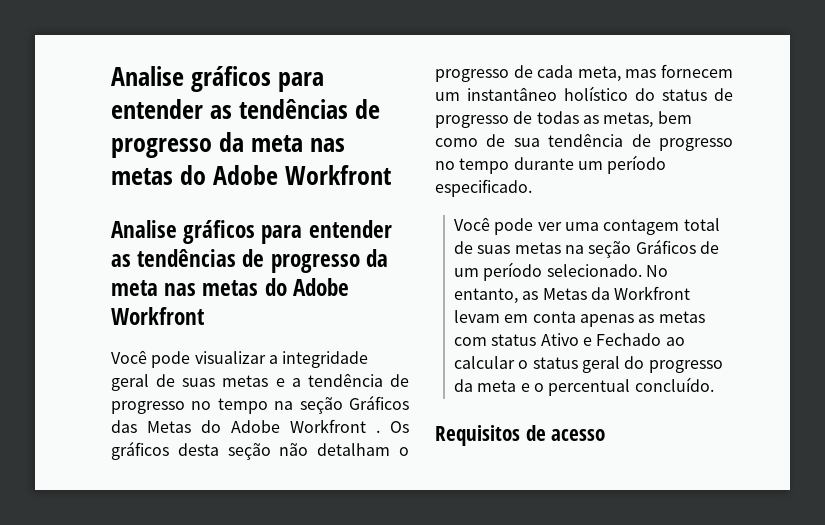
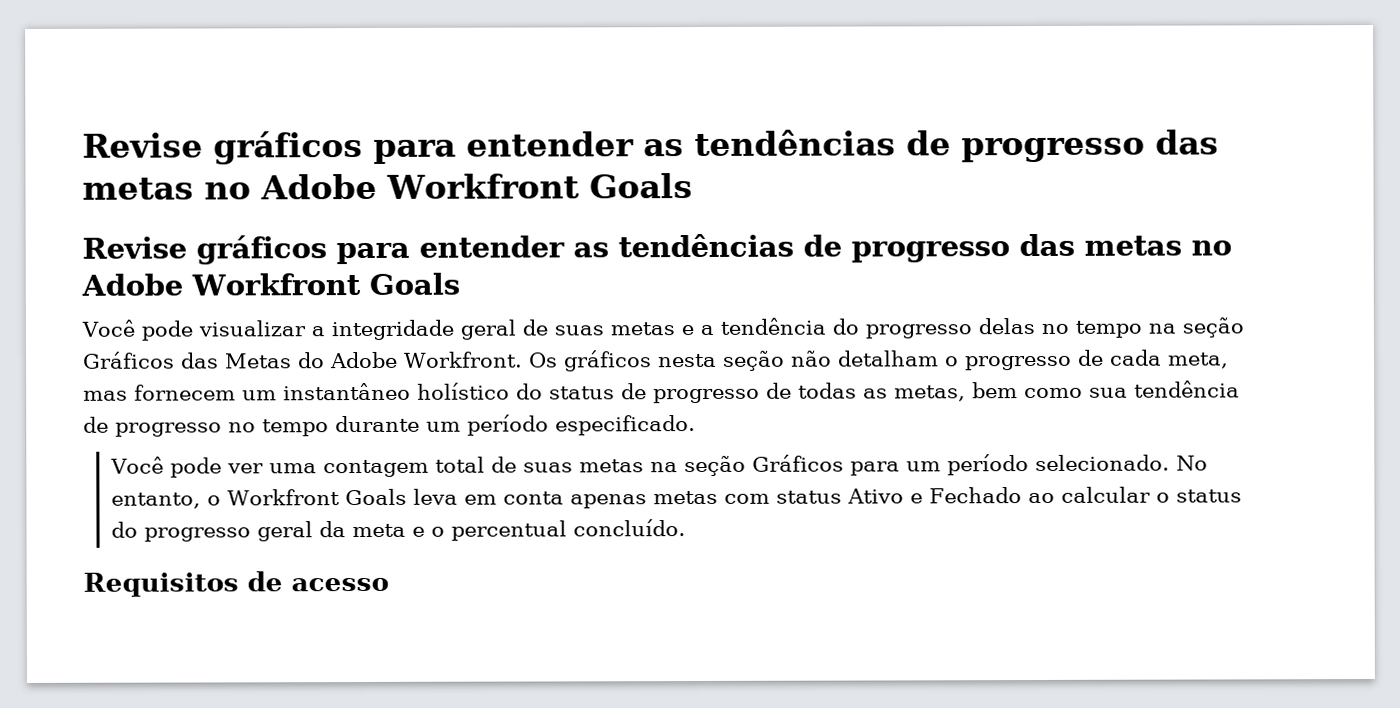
[111,66,325,92] [111,99,381,119] [111,132,346,158] [111,165,392,185] [111,220,392,244] [111,249,388,273] [111,278,349,296] [111,307,204,325] Analise gráficos para entender as tendências de progresso da meta nas metas do Adobe Workfront // Analise gráficos para entender as tendências de progresso da meta nas metas do Adobe Workfront -> [82,129,1219,165] [82,173,693,200] [82,233,1232,265] [81,272,460,296] Revise gráficos para entender as tendências de progresso das metas no Adobe Workfront Goals // Revise gráficos para entender as tendências de progresso das metas no Adobe Workfront Goals
[390,374,409,387] [111,401,185,414] de progresso -> [831,318,1035,339] do progresso delas
[290,419,380,433] Workfront . -> [403,351,523,368] Workfront.
[177,443,219,456] desta -> [657,353,717,368] nesta
[486,134,506,147] de -> (1083, 393) none
[699,241,719,254] de -> [849,461,900,476] para
[522,286,691,300] [453,310,500,323] as Metas da Workfront levam -> [206,488,458,506] o Workfront Goals leva
[638,314,655,323] as -> (647, 501) none
[581,356,723,373] geral do progresso -> [110,521,313,542] do progresso geral

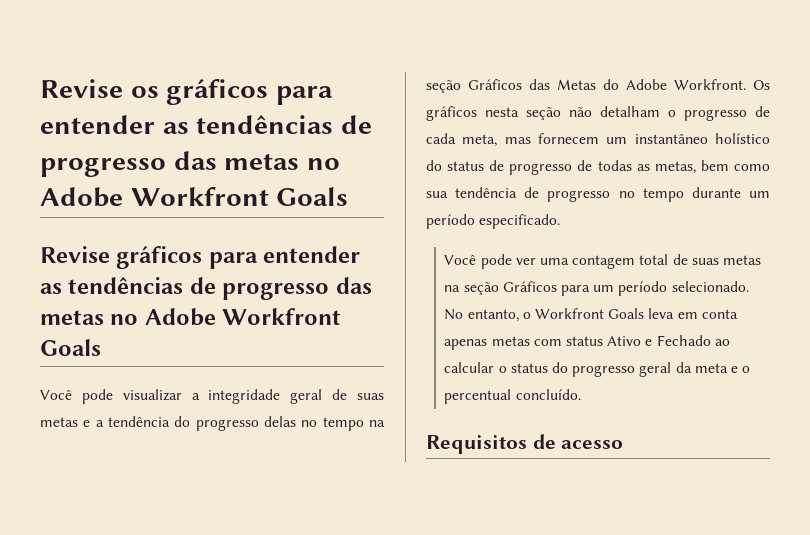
[82,132,203,158] Revise -> [40,79,159,98] Revise os

